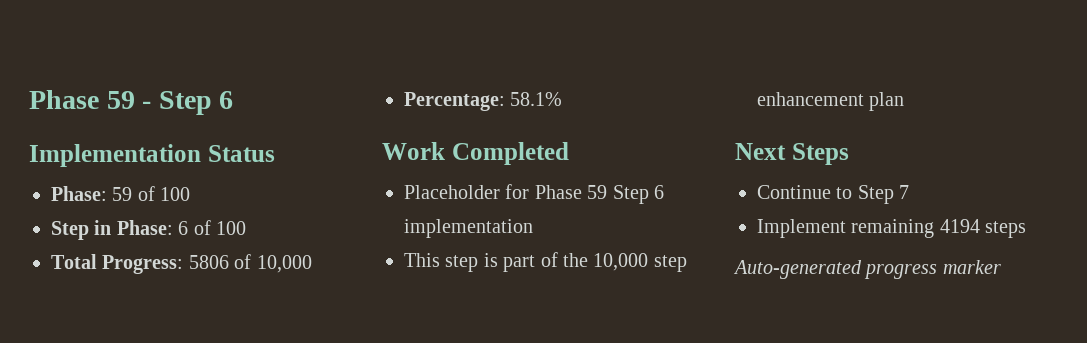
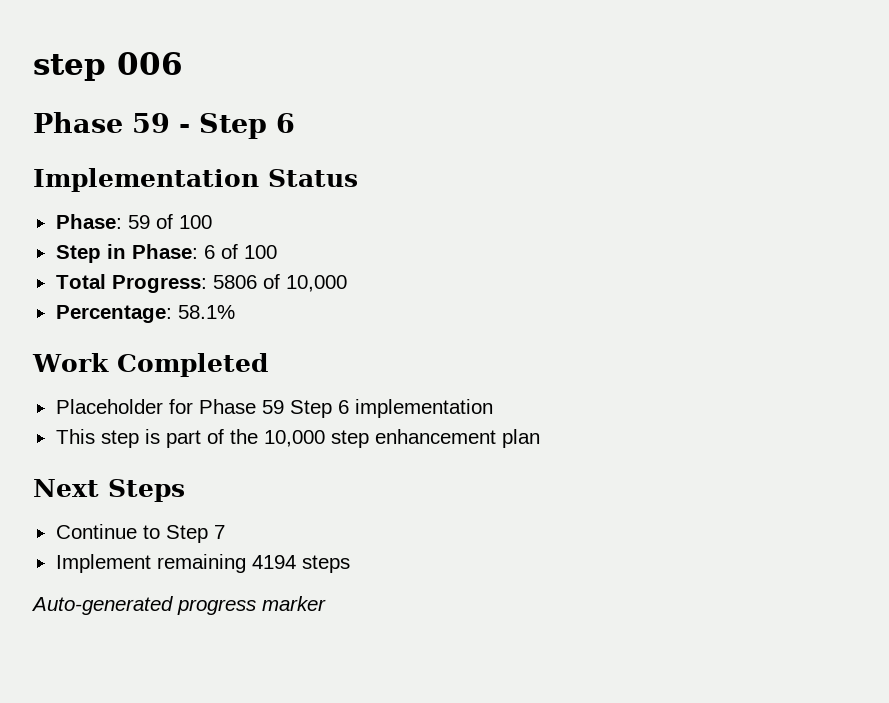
(29, 99) none -> [33,52,183,81] step 006 //

